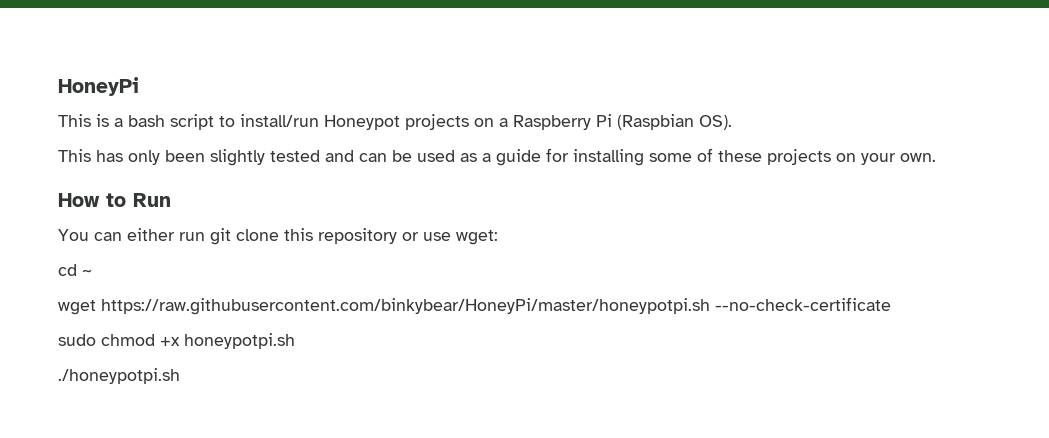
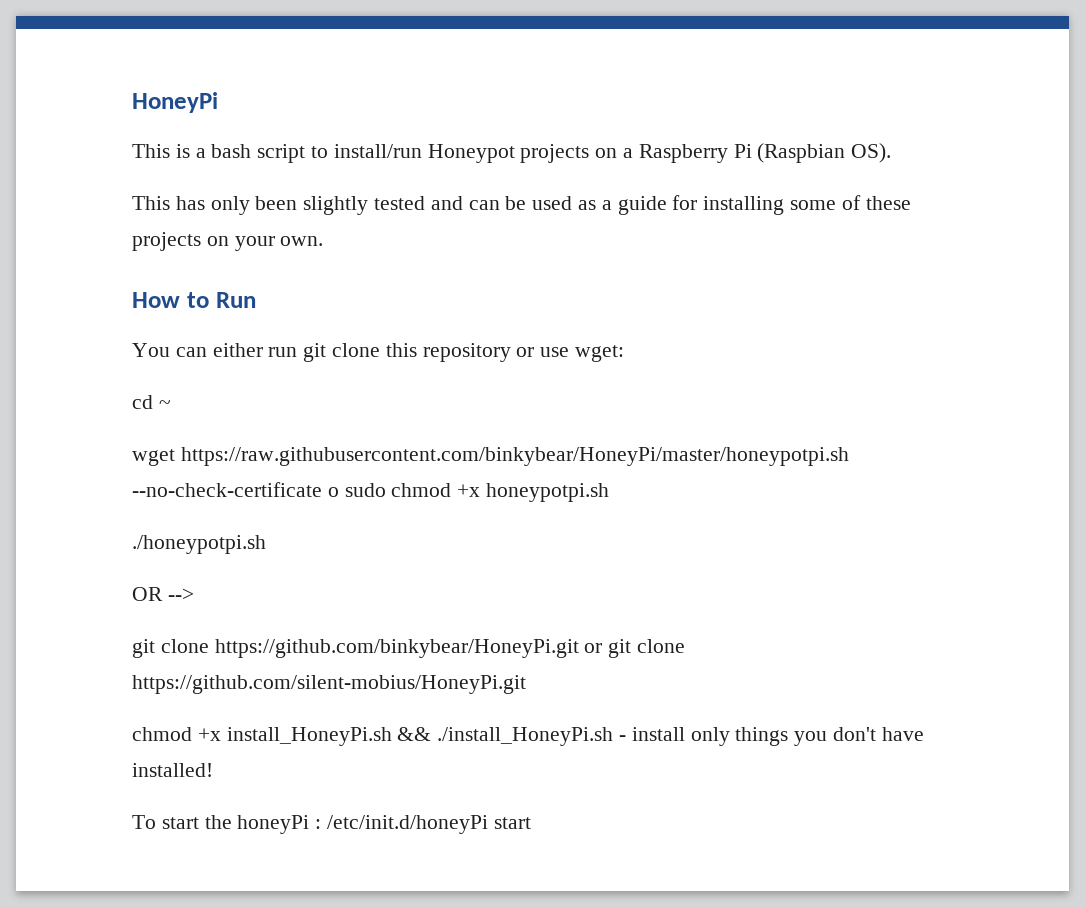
(891, 304) // -> [327,487,339,497] o
(180, 376) none -> [132,587,194,601] [132,639,686,658] [132,675,526,694] [132,727,924,746] [132,763,213,777] [132,815,531,834] // OR --> // git clone https://github.com/binkybear/HoneyPi.git or git clone https://github.com/silent-mobius/HoneyPi.git // chmod +x install_HoneyPi.sh && ./install_HoneyPi.sh - install only things you don't have installed! // To start the honeyPi : /etc/init.d/honeyPi start

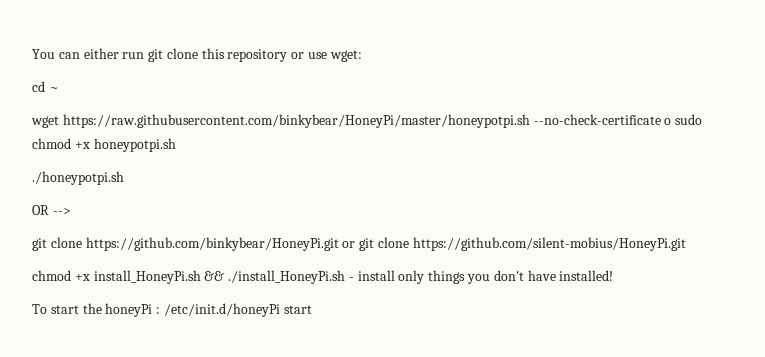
[132,92,218,113] [132,143,892,163] [132,195,911,215] [132,232,324,251] [132,292,256,308] HoneyPi // This is a bash script to install/run Honeypot projects on a Raspberry Pi (Raspbian OS). // This has only been slightly tested and can be used as a guide for installing some of these projects on your own. // How to Run // -> (32, 54) none

